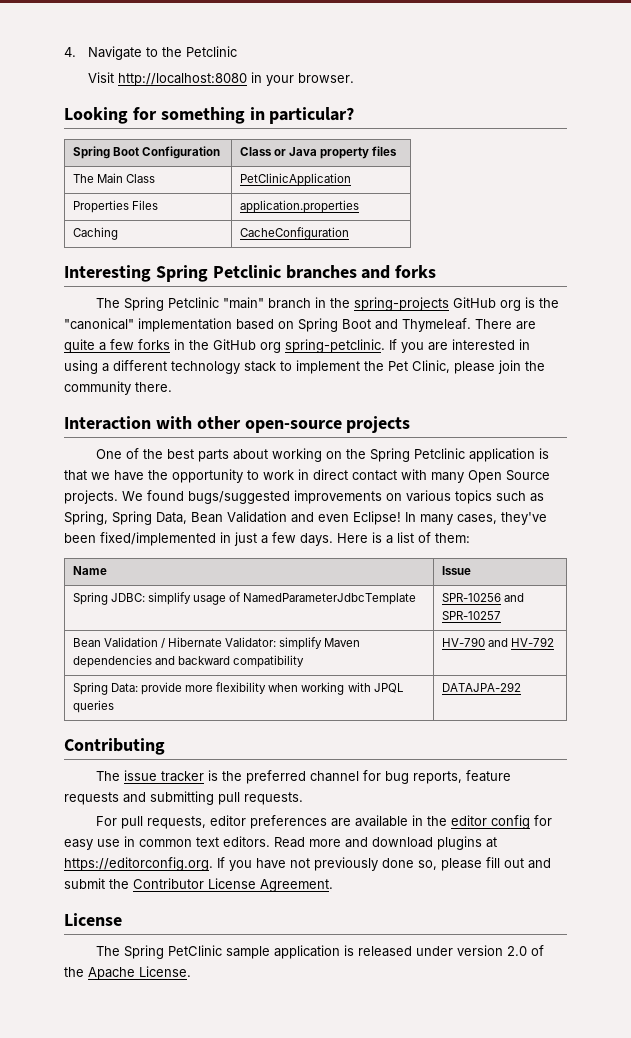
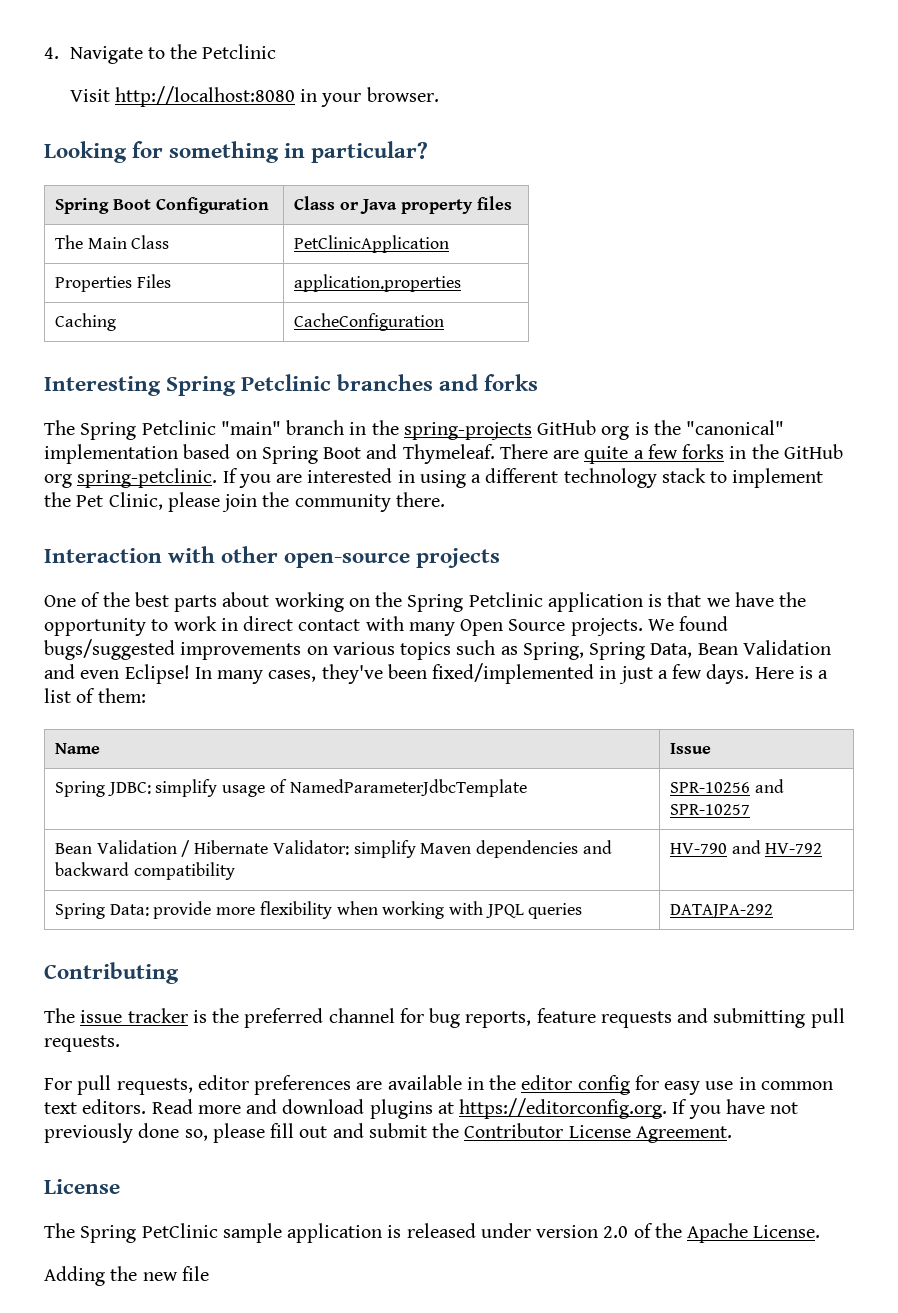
(191, 971) none -> [44,1266,209,1286] // Adding the new file

